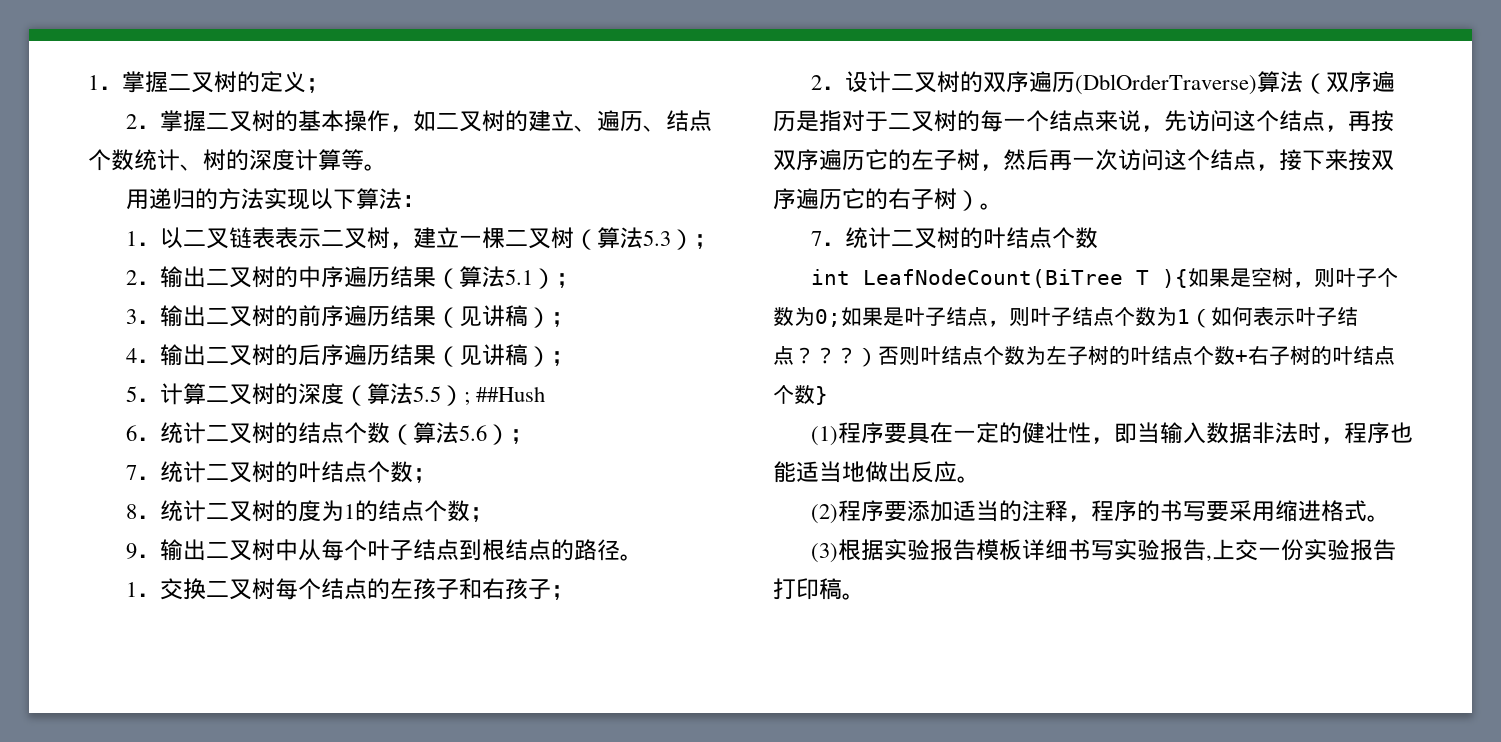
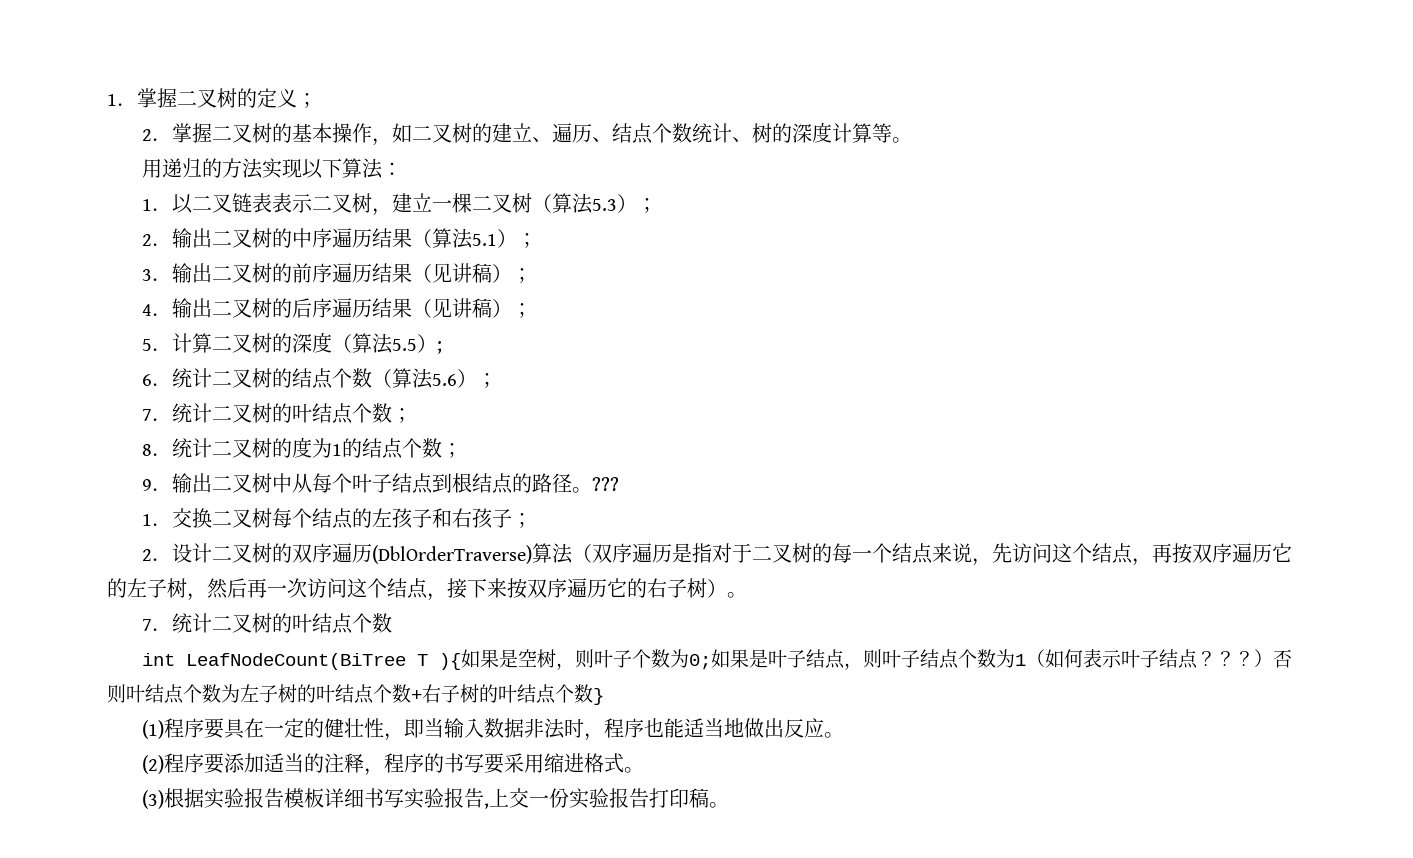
[475,386,545,402] ##Hush -> (443, 347) none
(643, 557) none -> [592,477,620,491] ???

